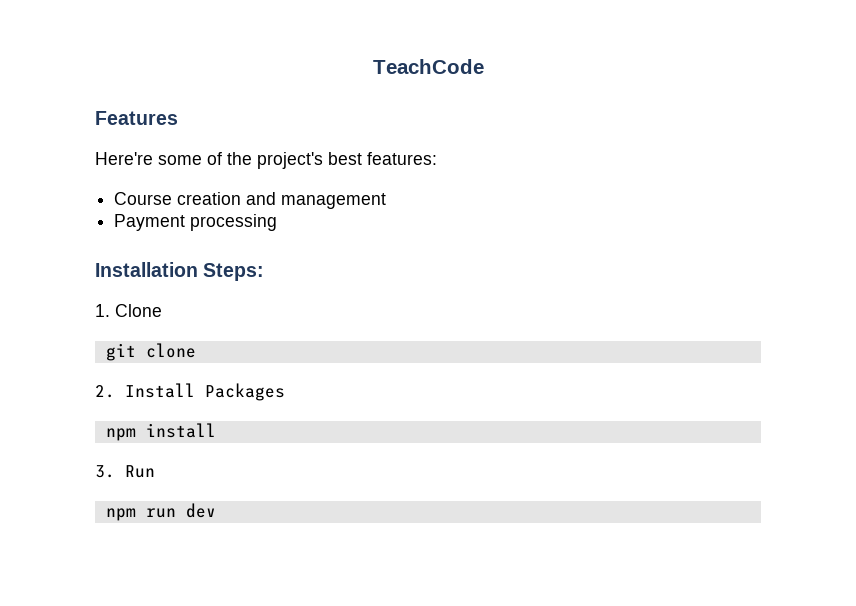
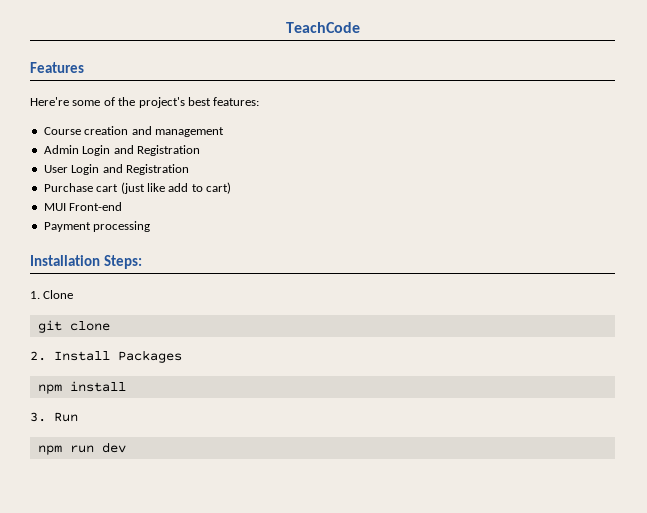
(387, 201) none -> [43,145,200,156] [43,164,189,175] [43,182,231,194] [43,202,123,211] // Admin Login and Registration // User Login and Registration // Purchase cart (just like add to cart) // MUI Front-end

